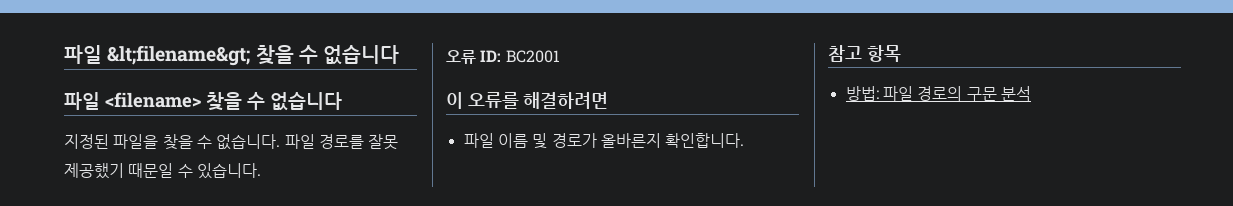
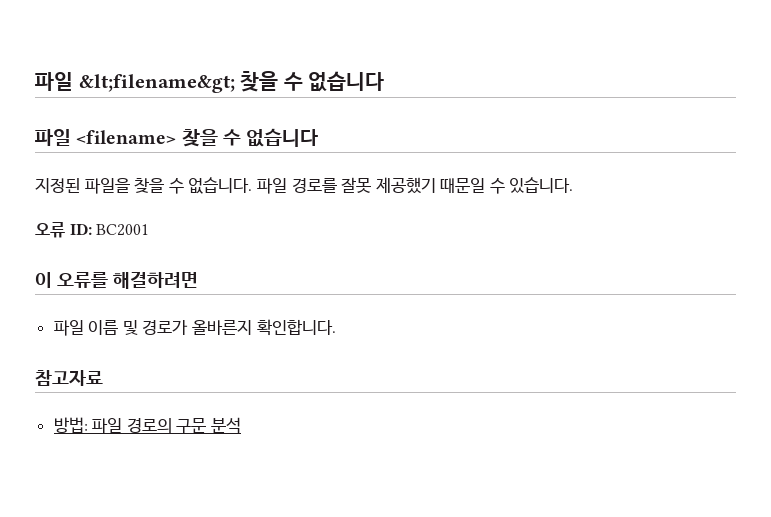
[828,45,901,62] 참고 항목 -> [35,370,103,386] 참고자료

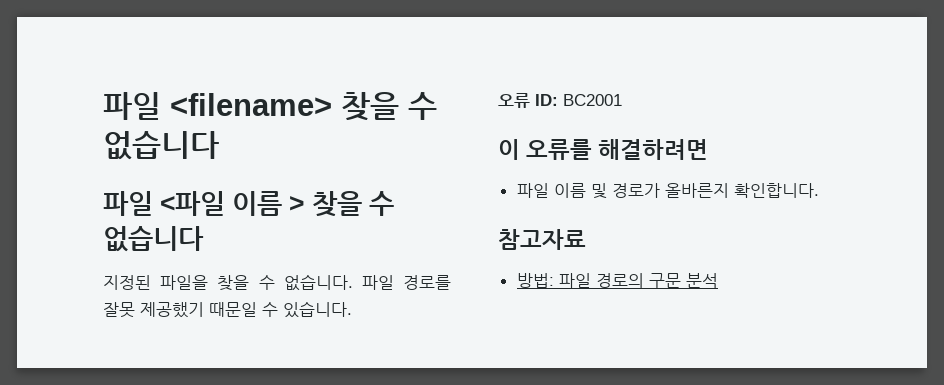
[35,72,235,93] 파일 &lt;filename&gt; -> [103,92,332,120] 파일 <filename>
[76,130,177,144] <filename> -> [160,191,305,216] <파일 이름 >

